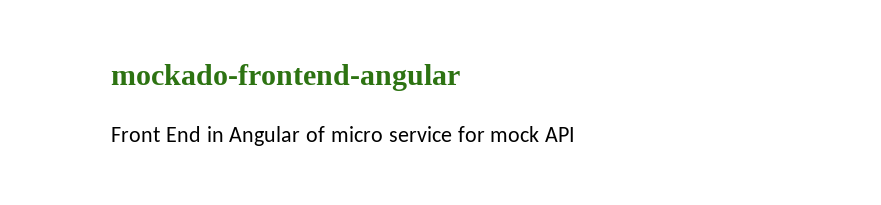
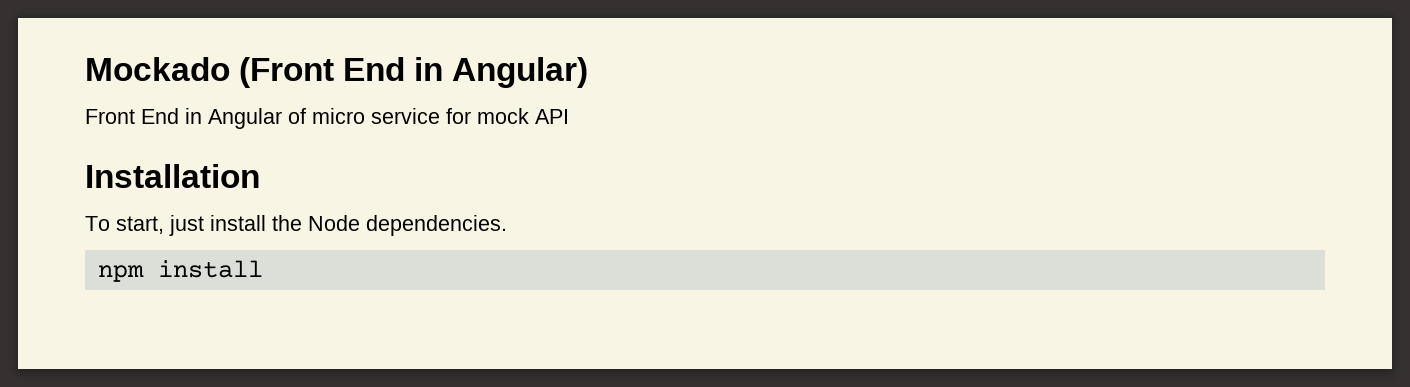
[111,64,460,91] mockado-frontend-angular -> [85,57,589,88] Mockado (Front End in Angular)
(576, 134) none -> [85,164,260,188] [85,215,507,236] [97,260,263,282] // Installation // To start, just install the Node dependencies. // npm install

